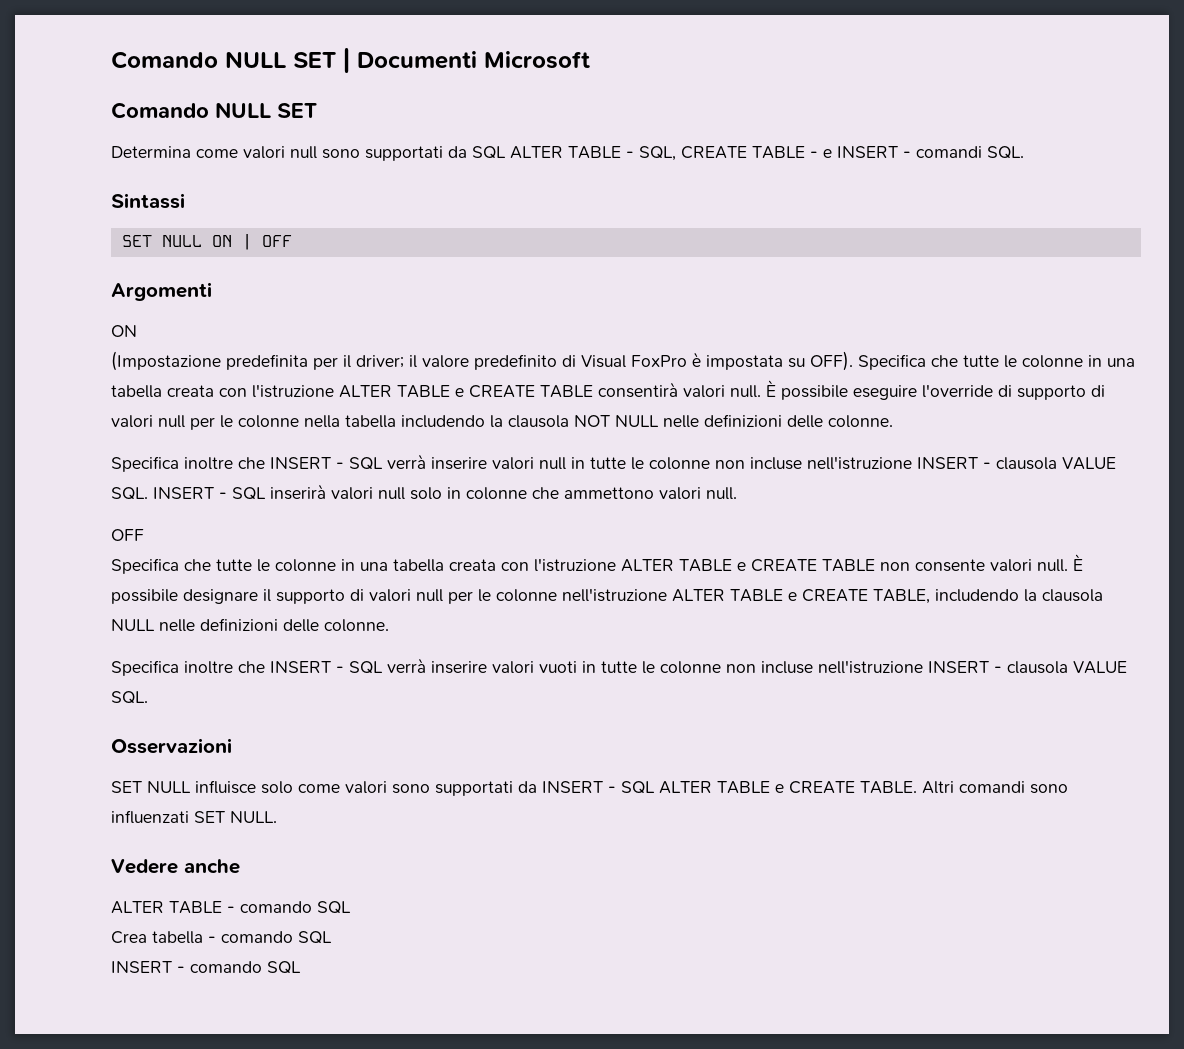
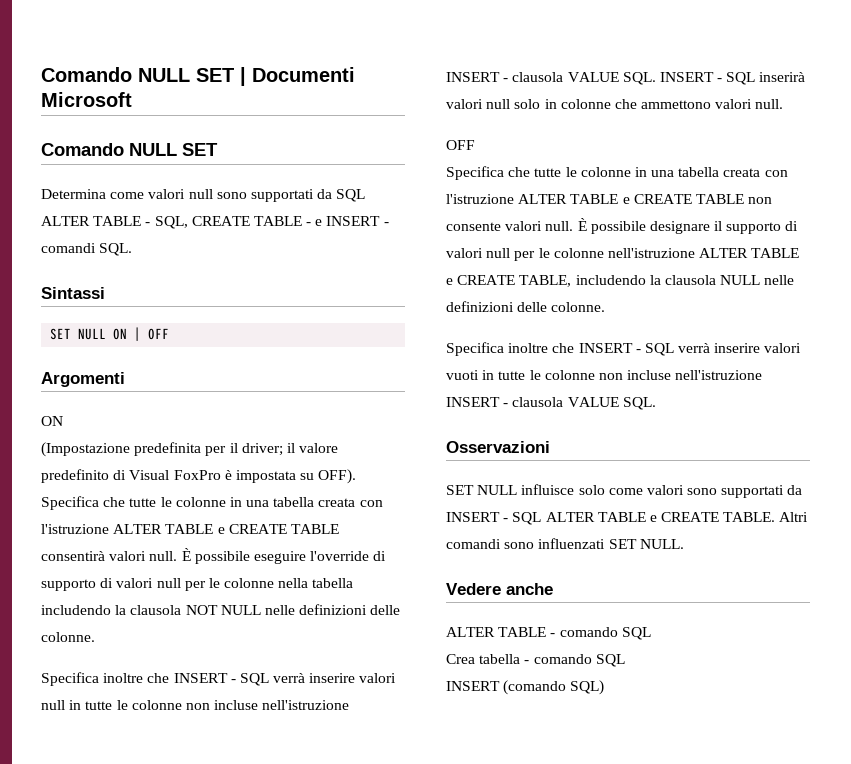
[177,961,301,974] - comando SQL -> [503,680,605,695] (comando SQL)

